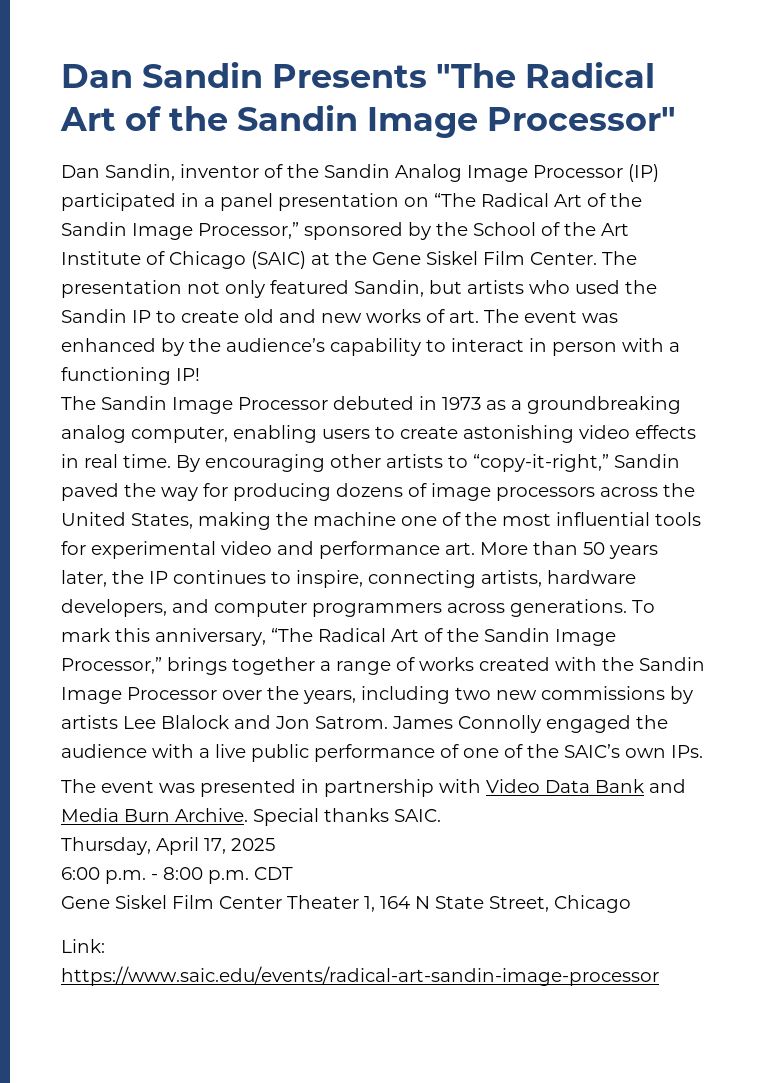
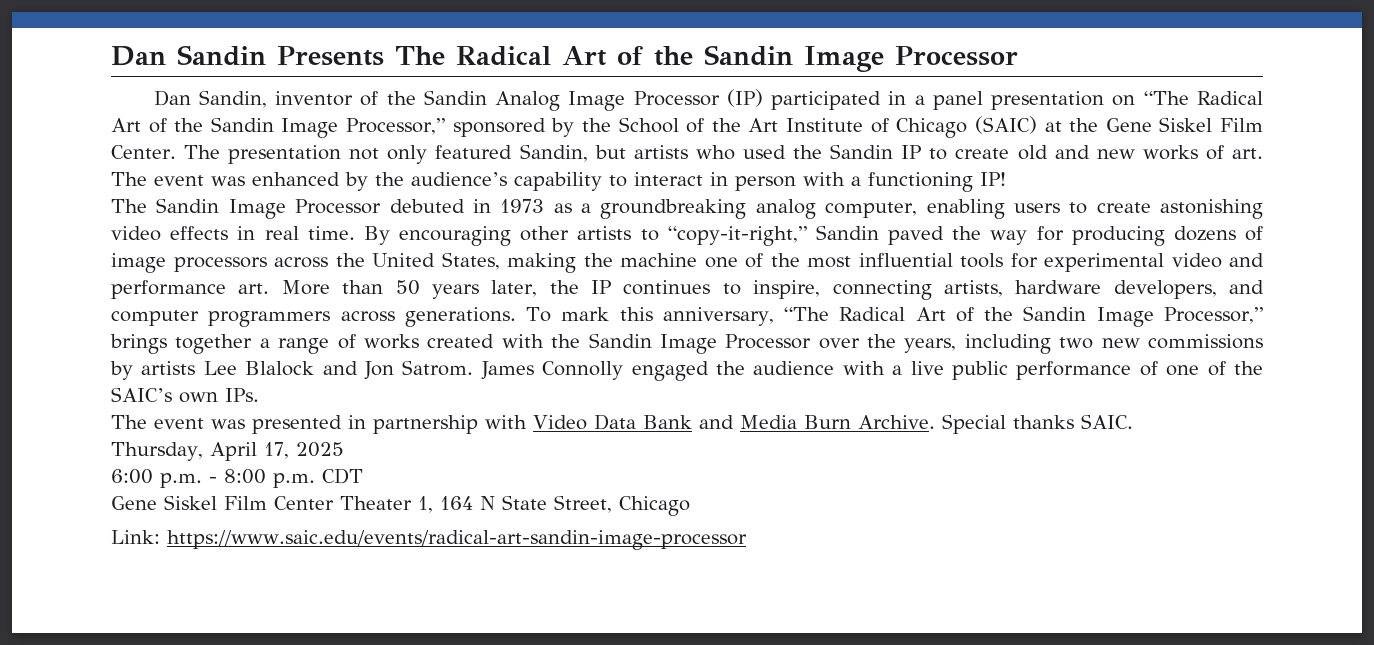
[436,62,656,88] [60,105,677,138] "The Radical Art of the Sandin Image Processor" -> [395,45,1018,72] The Radical Art of the Sandin Image Processor

